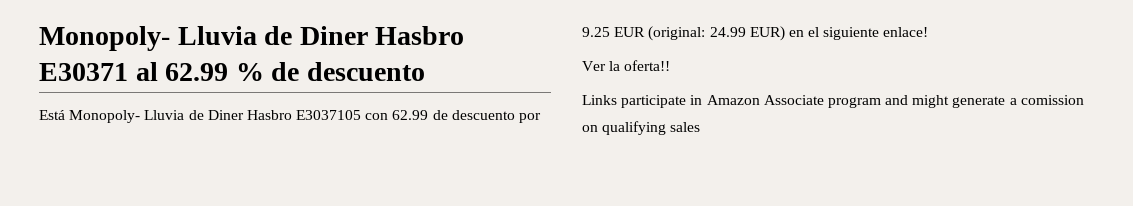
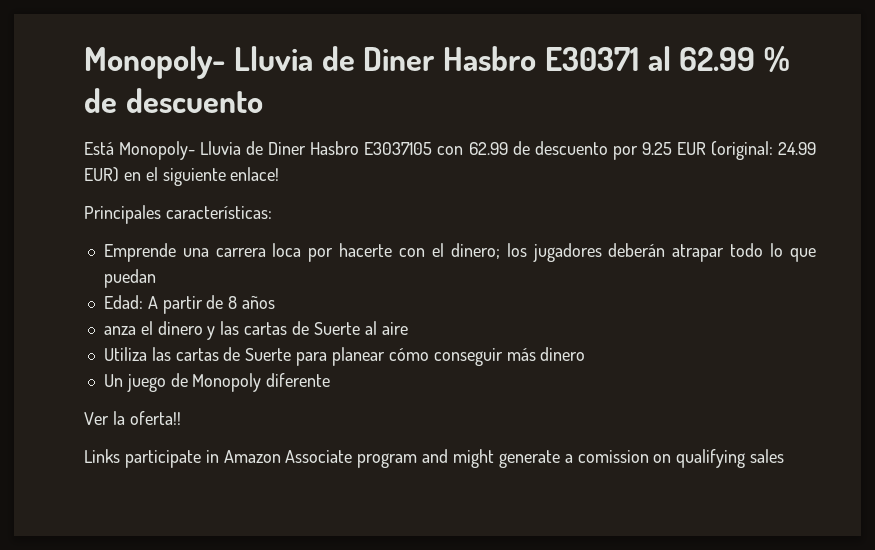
(929, 32) none -> [84,205,272,224] [103,243,816,262] [103,269,156,288] [103,295,276,314] [103,321,408,340] [103,347,586,366] [103,373,331,392] // Principales características: // Emprende una carrera loca por hacerte con el dinero; los jugadores deberán atrapar todo lo que puedan // Edad: A partir de 8 años // anza el dinero y las cartas de Suerte al aire // Utiliza las cartas de Suerte para planear cómo conseguir más dinero // Un juego de Monopoly diferente

